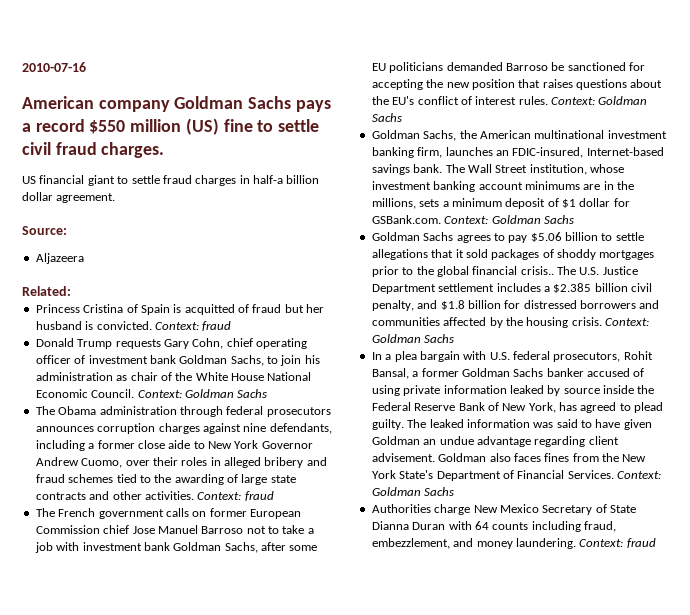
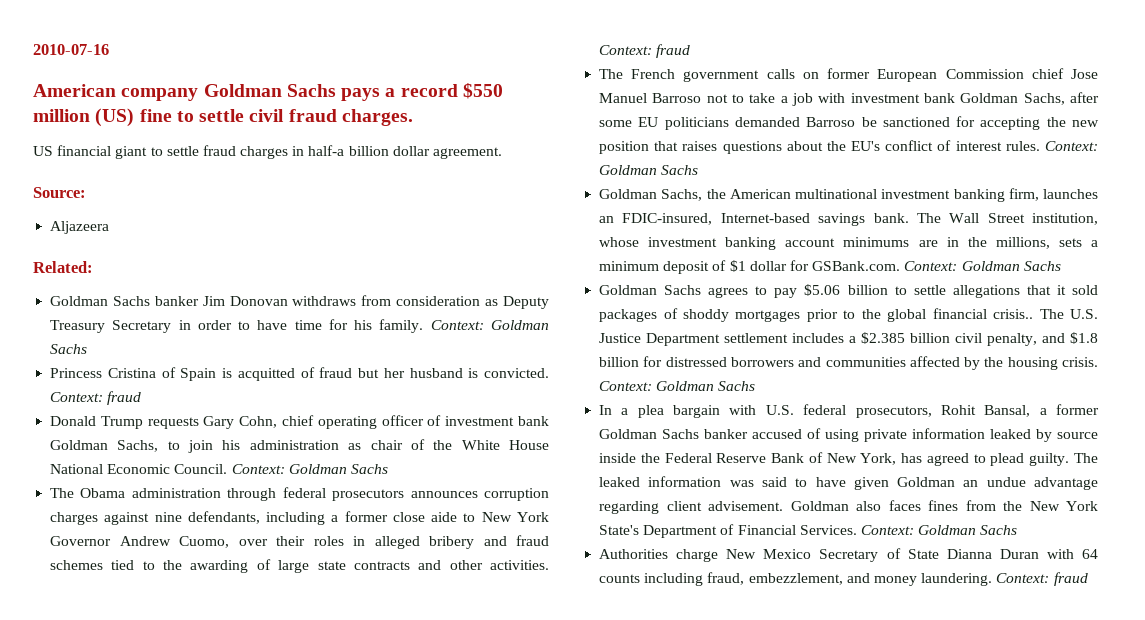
(71, 291) none -> [50,295,549,309] [50,319,549,333] [50,344,88,354] // Goldman Sachs banker Jim Donovan withdraws from consideration as Deputy Treasury Secretary in order to have time for his family. Context: Goldman Sachs

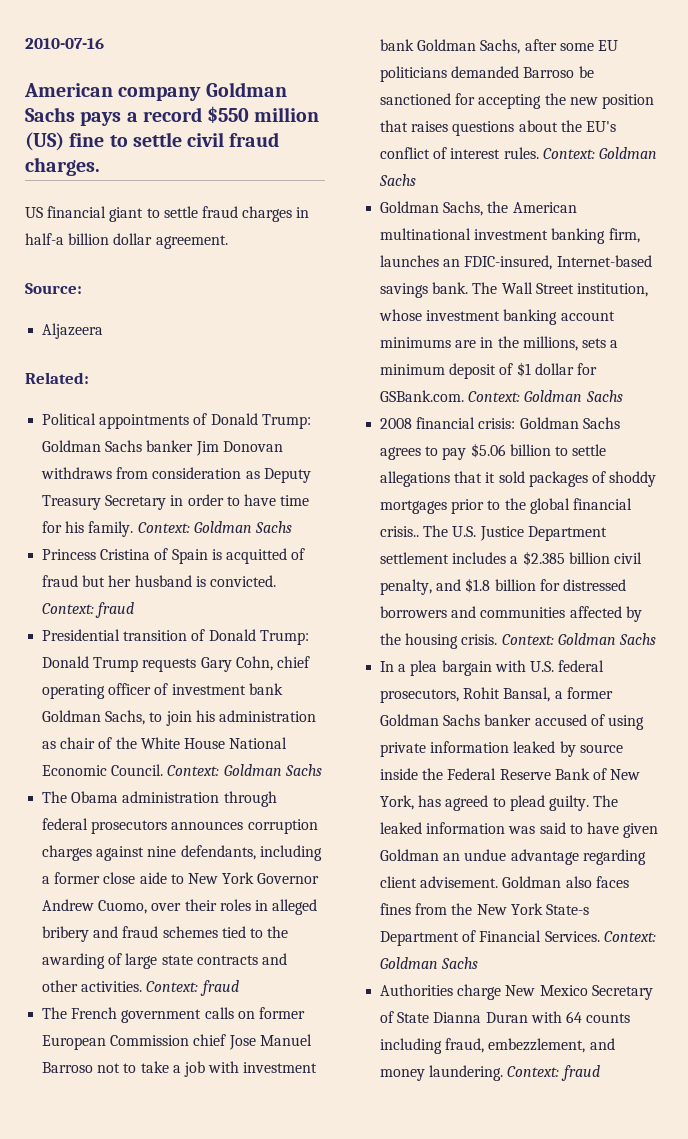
(93, 267) none -> [42,413,311,429] Political appointments of Donald Trump:
(142, 398) none -> [42,629,309,645] Presidential transition of Donald Trump:
(1061, 266) none -> [380,417,516,429] 2008 financial crisis:
[599,525,640,535] State's -> [545,904,589,915] State-s

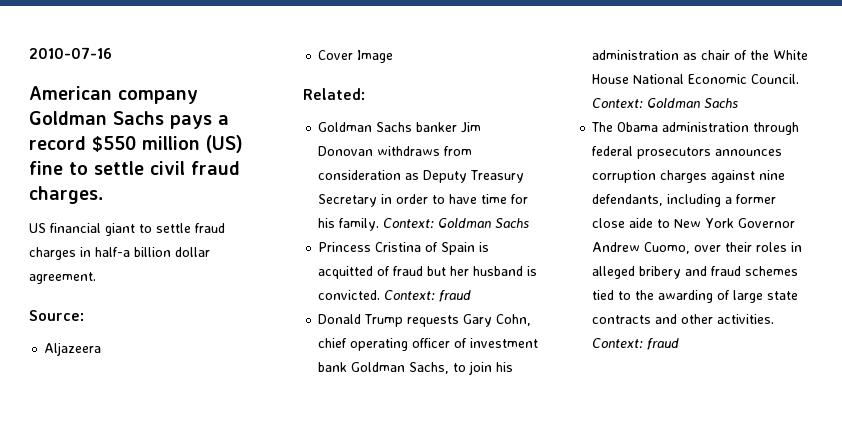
(104, 331) none -> [318,50,394,63] // Cover Image
[42,413,311,429] Political appointments of Donald Trump: -> (365, 94) none
[42,629,309,645] Presidential transition of Donald Trump: -> (472, 296) none
[42,1007,305,1023] [42,1034,312,1050] [42,1061,318,1077] [380,39,618,54] [380,66,594,82] [380,93,654,109] [380,120,616,136] [380,147,657,159] [379,174,417,186] [380,201,577,216] [380,228,640,244] [380,255,652,270] [380,282,648,298] [379,309,615,325] [380,336,619,351] [380,362,597,379] [380,390,623,402] [380,417,620,429] [380,443,607,460] [380,471,657,487] [380,498,632,514] [380,525,607,541] [380,551,642,566] [380,578,626,595] [380,606,642,622] [380,633,656,649] [380,660,605,676] [380,687,613,703] [380,714,644,730] [380,741,623,757] [380,768,641,780] [380,795,619,811] [380,822,659,838] [380,849,646,865] [380,876,629,888] [380,903,589,915] [380,930,656,946] [380,957,479,969] [380,984,653,1000] [380,1011,631,1023] [380,1038,615,1054] [380,1065,600,1081] // The French government calls on former European Commission chief Jose Manuel Barroso not to take a job with investment bank Goldman Sachs, after some EU politicians demanded Barroso be sanctioned for accepting the new position that raises questions about the EU's conflict of interest rules. Context: Goldman Sachs // Goldman Sachs, the American multinational investment banking firm, launches an FDIC-insured, Internet-based savings bank. The Wall Street institution, whose investment banking account minimums are in the millions, sets a minimum deposit of $1 dollar for GSBank.com. Context: Goldman Sachs // 2008 financial crisis: Goldman Sachs agrees to pay $5.06 billion to settle allegations that it sold packages of shoddy mortgages prior to the global financial crisis.. The U.S. Justice Department settlement includes a $2.385 billion civil penalty, and $1.8 billion for distressed borrowers and communities affected by the housing crisis. Context: Goldman Sachs // In a plea bargain with U.S. federal prosecutors, Rohit Bansal, a former Goldman Sachs banker accused of using private information leaked by source inside the Federal Reserve Bank of New York, has agreed to plead guilty. The leaked information was said to have given Goldman an undue advantage regarding client advisement. Goldman also faces fines from the New York State-s Department of Financial Services. Context: Goldman Sachs // Authorities charge New Mexico Secretary of State Dianna Duran with 64 counts including fraud, embezzlement, and money laundering. Context: fraud -> (680, 344) none

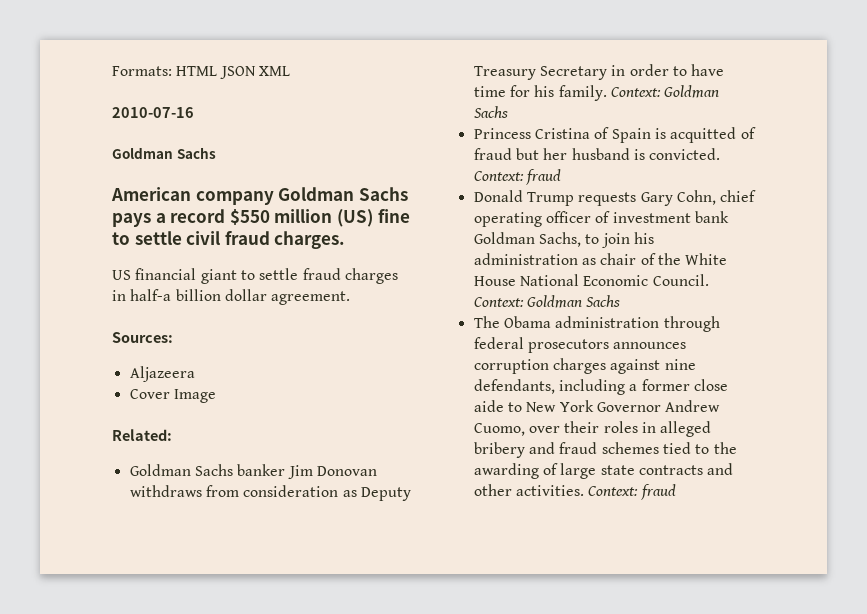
(29, 53) none -> [112,66,290,79] Formats: HTML JSON XML //
(112, 53) none -> [112,147,216,159] // Goldman Sachs
[29,310,84,321] Source: -> [112,332,173,343] Sources:

